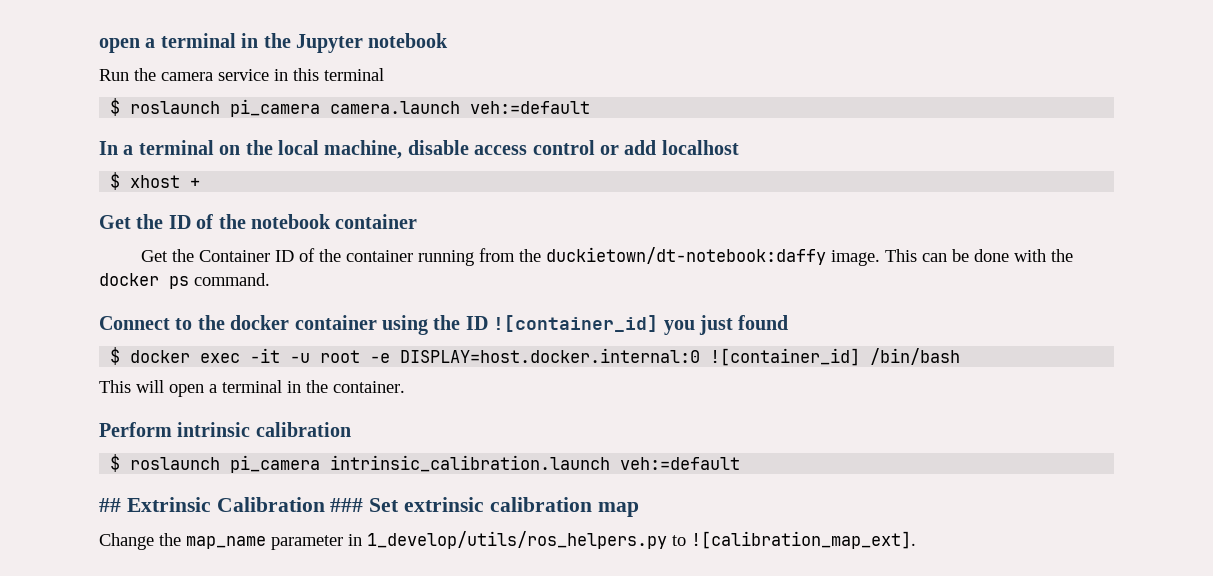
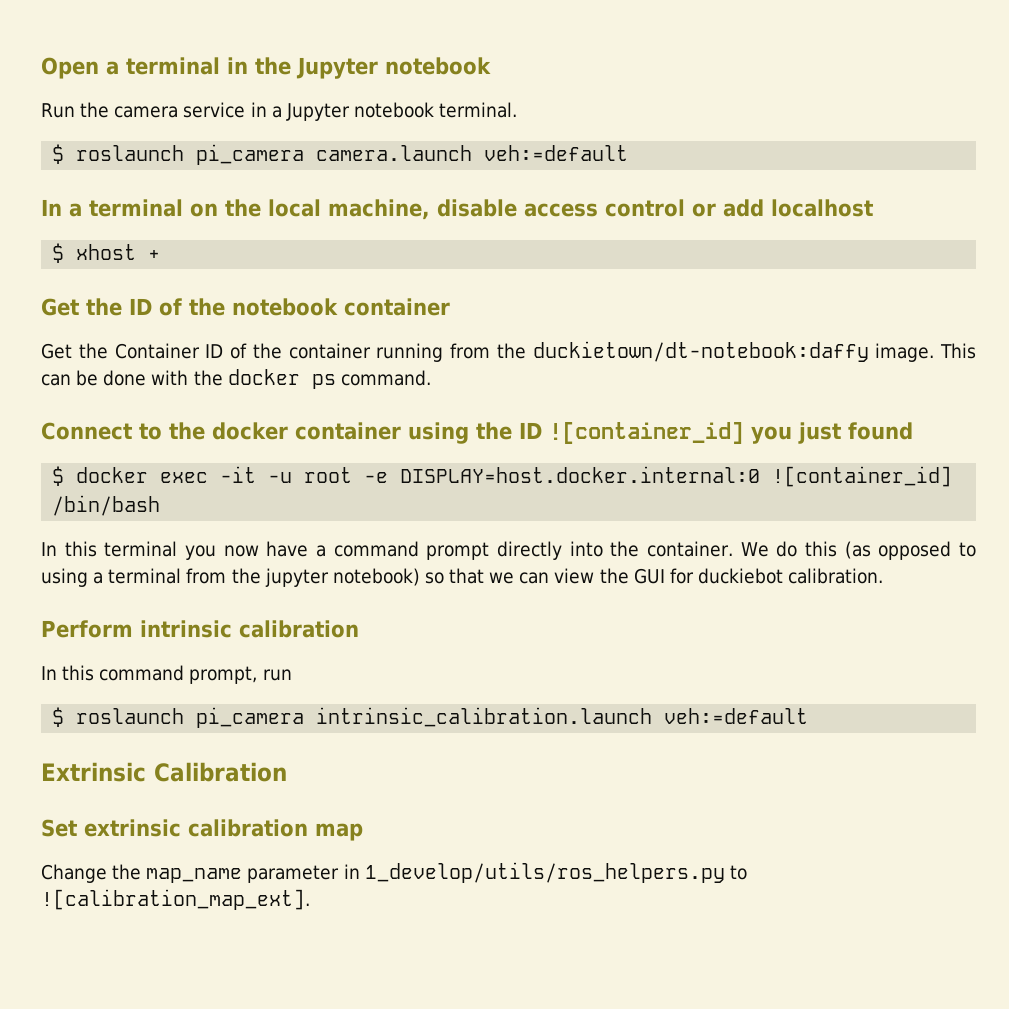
[99,38,140,53] open -> [41,57,99,79] Open
[293,68,384,81] this terminal -> [271,102,518,121] a Jupyter notebook terminal.
[99,380,405,397] [99,422,351,437] This will open a terminal in the container. // Perform intrinsic calibration -> [41,541,977,560] [41,568,884,587] [41,620,359,638] [41,665,292,684] In this terminal you now have a command prompt directly into the container. We do this (as opposed to using a terminal from the jupyter notebook) so that we can view the GUI for duckiebot calibration. // Perform intrinsic calibration // In this command prompt, run
[99,498,121,512] ## -> (809, 716) none
[330,498,364,512] ### -> (287, 772) //

